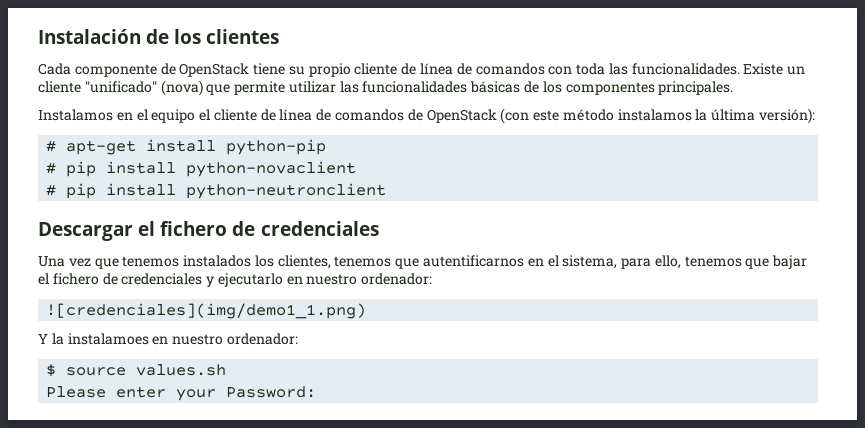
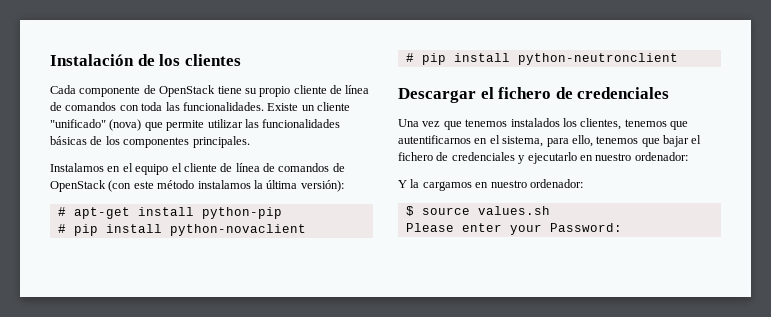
[46,303,367,319] // ![credenciales](img/demo1_1.png) -> (688, 156) none
[67,333,149,345] instalamoes -> [422,181,472,191] cargamos

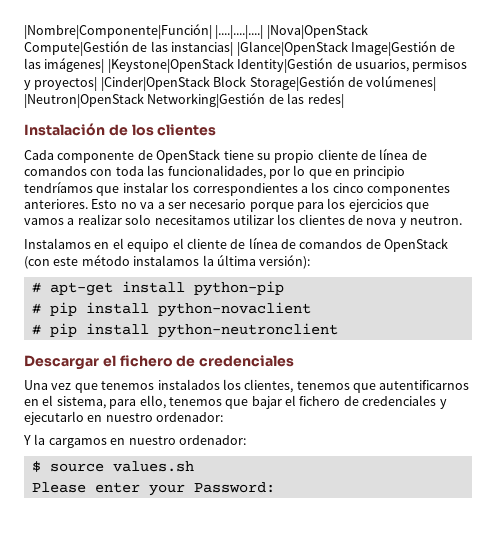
(50, 60) none -> [24,24,368,39] [24,41,456,56] [24,58,468,73] [24,75,437,91] [24,93,344,108] |Nombre|Componente|Función| |....|....|....| |Nova|OpenStack Compute|Gestión de las instancias| |Glance|OpenStack Image|Gestión de las imágenes| |Keystone|OpenStack Identity|Gestión de usuarios, permisos y proyectos| |Cinder|OpenStack Block Storage|Gestión de volúmenes| |Neutron|OpenStack Networking|Gestión de las redes| //
[182,102,350,111] [50,119,341,131] [50,136,250,148] funcionalidades. Existe un cliente "unificado" (nova) que permite utilizar las funcionalidades básicas de los componentes principales. -> [167,165,406,179] [24,181,450,196] [24,198,430,212] [24,214,463,228] funcionalidades, por lo que en principio tendríamos que instalar los correspondientes a los cinco componentes anteriores. Esto no va a ser necesario porque para los ejercicios que vamos a realizar solo necesitamos utilizar los clientes de nova y neutron.

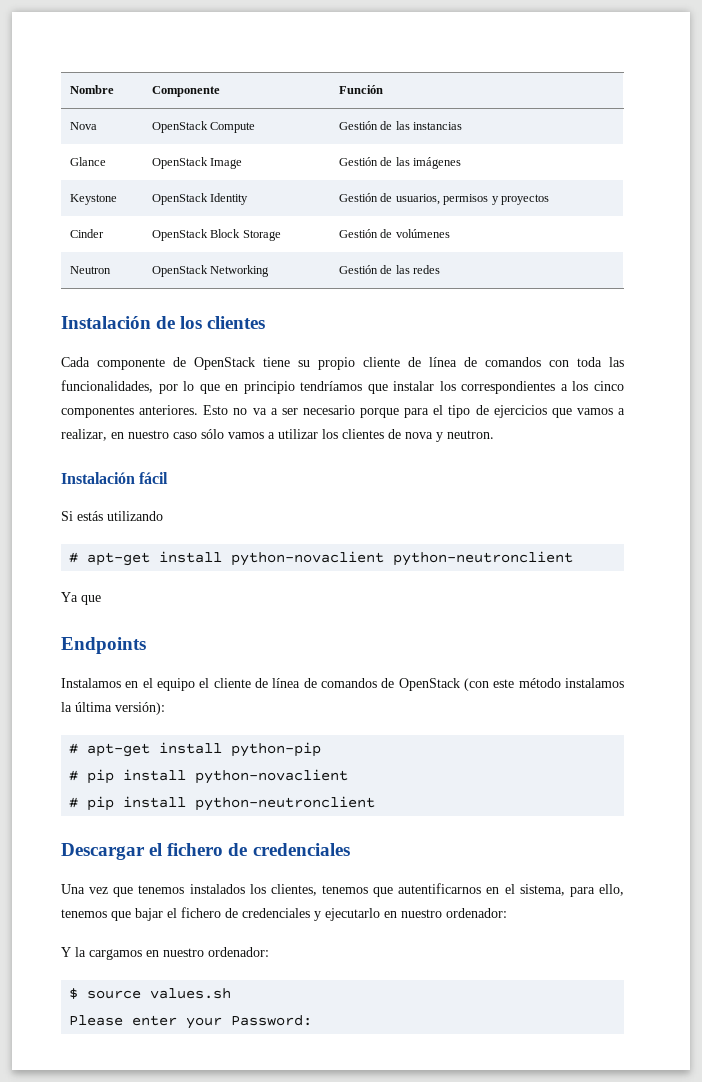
[24,24,368,39] [24,41,456,56] [24,58,468,73] [24,75,437,91] [24,93,344,108] |Nombre|Componente|Función| |....|....|....| |Nova|OpenStack Compute|Gestión de las instancias| |Glance|OpenStack Image|Gestión de las imágenes| |Keystone|OpenStack Identity|Gestión de usuarios, permisos y proyectos| |Cinder|OpenStack Block Storage|Gestión de volúmenes| |Neutron|OpenStack Networking|Gestión de las redes| -> [70,85,115,94] [152,86,221,97] [339,85,384,94] [70,122,98,130] [152,121,256,133] [339,121,463,130] [70,157,107,166] [152,157,243,169] [339,157,462,169] [70,194,118,205] [152,193,249,205] [339,193,549,205] [70,229,105,238] [152,229,281,241] [339,229,450,238] [70,266,112,274] [152,265,270,277] [339,265,441,274] Nombre | Componente | Función // Nova | OpenStack Compute | Gestión de las instancias // Glance | OpenStack Image | Gestión de las imágenes // Keystone | OpenStack Identity | Gestión de usuarios, permisos y proyectos // Cinder | OpenStack Block Storage | Gestión de volúmenes // Neutron | OpenStack Networking | Gestión de las redes
[327,198,346,209] los -> [433,405,489,418] el tipo de
[77,214,230,225] realizar solo necesitamos -> [61,429,275,441] realizar, en nuestro caso sólo vamos a
(463, 220) none -> [61,472,169,484] [61,511,163,521] [69,551,574,566] [61,592,101,605] [61,637,146,654] // Instalación fácil // Si estás utilizando // # apt-get install python-novaclient python-neutronclient // Ya que // Endpoints

